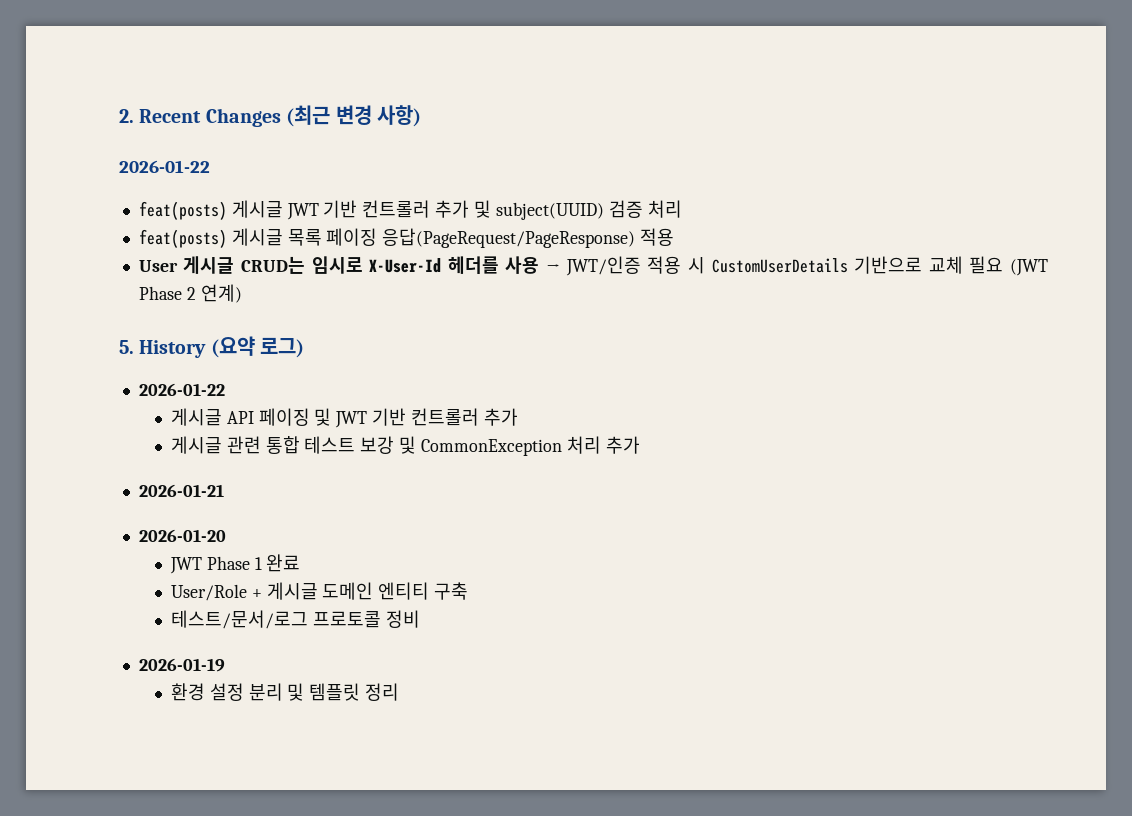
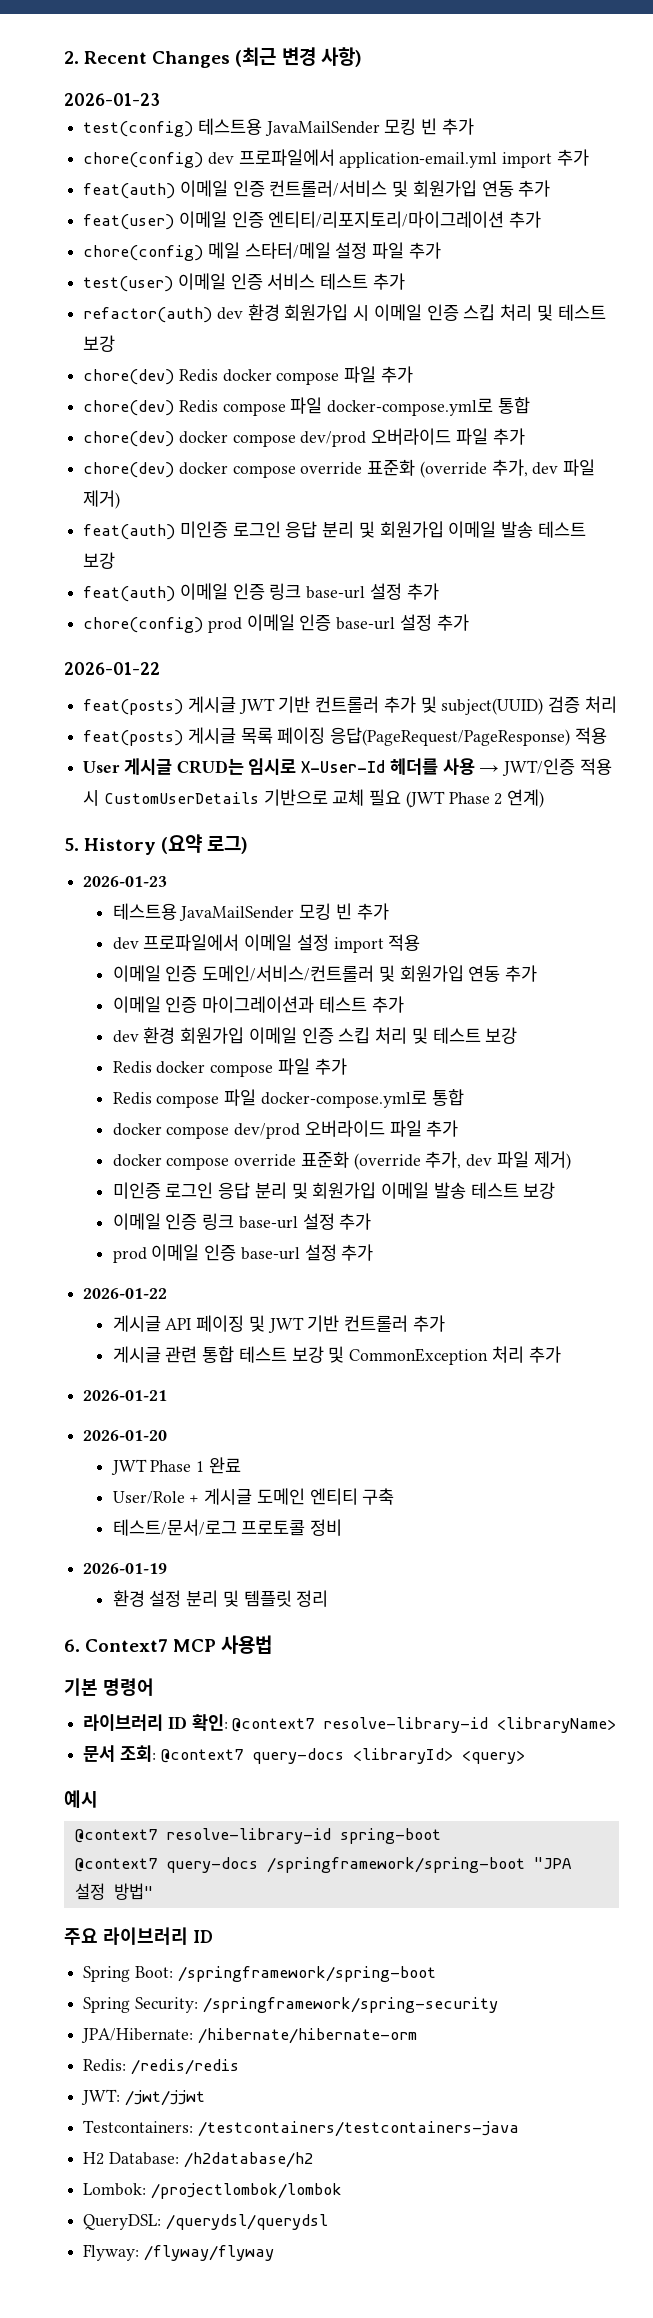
(421, 116) none -> [64,93,160,106] [83,118,474,137] [83,149,589,168] [83,180,551,199] [83,211,542,230] [83,242,441,261] [83,273,405,292] [83,304,606,323] [83,335,116,352] [83,366,413,385] [83,397,530,416] [83,428,525,447] [83,459,596,478] [83,490,121,509] [83,521,586,540] [83,552,116,569] [83,583,439,602] [83,614,469,633] // 2026-01-23 // test(config) 테스트용 JavaMailSender 모킹 빈 추가 // chore(config) dev 프로파일에서 application-email.yml import 추가 // feat(auth) 이메일 인증 컨트롤러/서비스 및 회원가입 연동 추가 // feat(user) 이메일 인증 엔티티/리포지토리/마이그레이션 추가 // chore(config) 메일 스타터/메일 설정 파일 추가 // test(user) 이메일 인증 서비스 테스트 추가 // refactor(auth) dev 환경 회원가입 시 이메일 인증 스킵 처리 및 테스트 보강 // chore(dev) Redis docker compose 파일 추가 // chore(dev) Redis compose 파일 docker-compose.yml로 통합 // chore(dev) docker compose dev/prod 오버라이드 파일 추가 // chore(dev) docker compose override 표준화 (override 추가, dev 파일 제거) // feat(auth) 미인증 로그인 응답 분리 및 회원가입 이메일 발송 테스트 보강 // feat(auth) 이메일 인증 링크 base-url 설정 추가 // chore(config) prod 이메일 인증 base-url 설정 추가
(305, 347) none -> [83,876,168,887] [112,903,389,921] [112,934,421,953] [112,965,538,982] [112,996,404,1013] [112,1027,518,1044] [112,1058,347,1077] [112,1089,464,1108] [112,1120,459,1139] [112,1151,571,1170] [112,1182,556,1199] [112,1213,372,1230] [112,1244,374,1263] // 2026-01-23 // 테스트용 JavaMailSender 모킹 빈 추가 // dev 프로파일에서 이메일 설정 import 적용 // 이메일 인증 도메인/서비스/컨트롤러 및 회원가입 연동 추가 // 이메일 인증 마이그레이션과 테스트 추가 // dev 환경 회원가입 이메일 인증 스킵 처리 및 테스트 보강 // Redis docker compose 파일 추가 // Redis compose 파일 docker-compose.yml로 통합 // docker compose dev/prod 오버라이드 파일 추가 // docker compose override 표준화 (override 추가, dev 파일 제거) // 미인증 로그인 응답 분리 및 회원가입 이메일 발송 테스트 보강 // 이메일 인증 링크 base-url 설정 추가 // prod 이메일 인증 base-url 설정 추가
(400, 692) none -> [64,1635,273,1654] [64,1678,154,1696] [83,1714,617,1733] [83,1745,525,1764] [64,1790,98,1808] [74,1828,441,1844] [74,1857,572,1873] [74,1883,153,1900] [64,1927,213,1945] [83,1966,436,1982] [83,1997,498,2013] [81,2028,417,2044] [83,2059,239,2075] [81,2089,205,2106] [83,2120,519,2137] [83,2152,313,2168] [83,2183,342,2199] [83,2214,328,2230] [83,2244,274,2261] // 6. Context7 MCP 사용법 // 기본 명령어 // 라이브러리 ID 확인: @context7 resolve-library-id <libraryName> // 문서 조회: @context7 query-docs <libraryId> <query> // 예시 // @context7 resolve-library-id spring-boot // @context7 query-docs /springframework/spring-boot "JPA 설정 방법" // 주요 라이브러리 ID // Spring Boot: /springframework/spring-boot // Spring Security: /springframework/spring-security // JPA/Hibernate: /hibernate/hibernate-orm // Redis: /redis/redis // JWT: /jwt/jjwt // Testcontainers: /testcontainers/testcontainers-java // H2 Database: /h2database/h2 // Lombok: /projectlombok/lombok // QueryDSL: /querydsl/querydsl // Flyway: /flyway/flyway

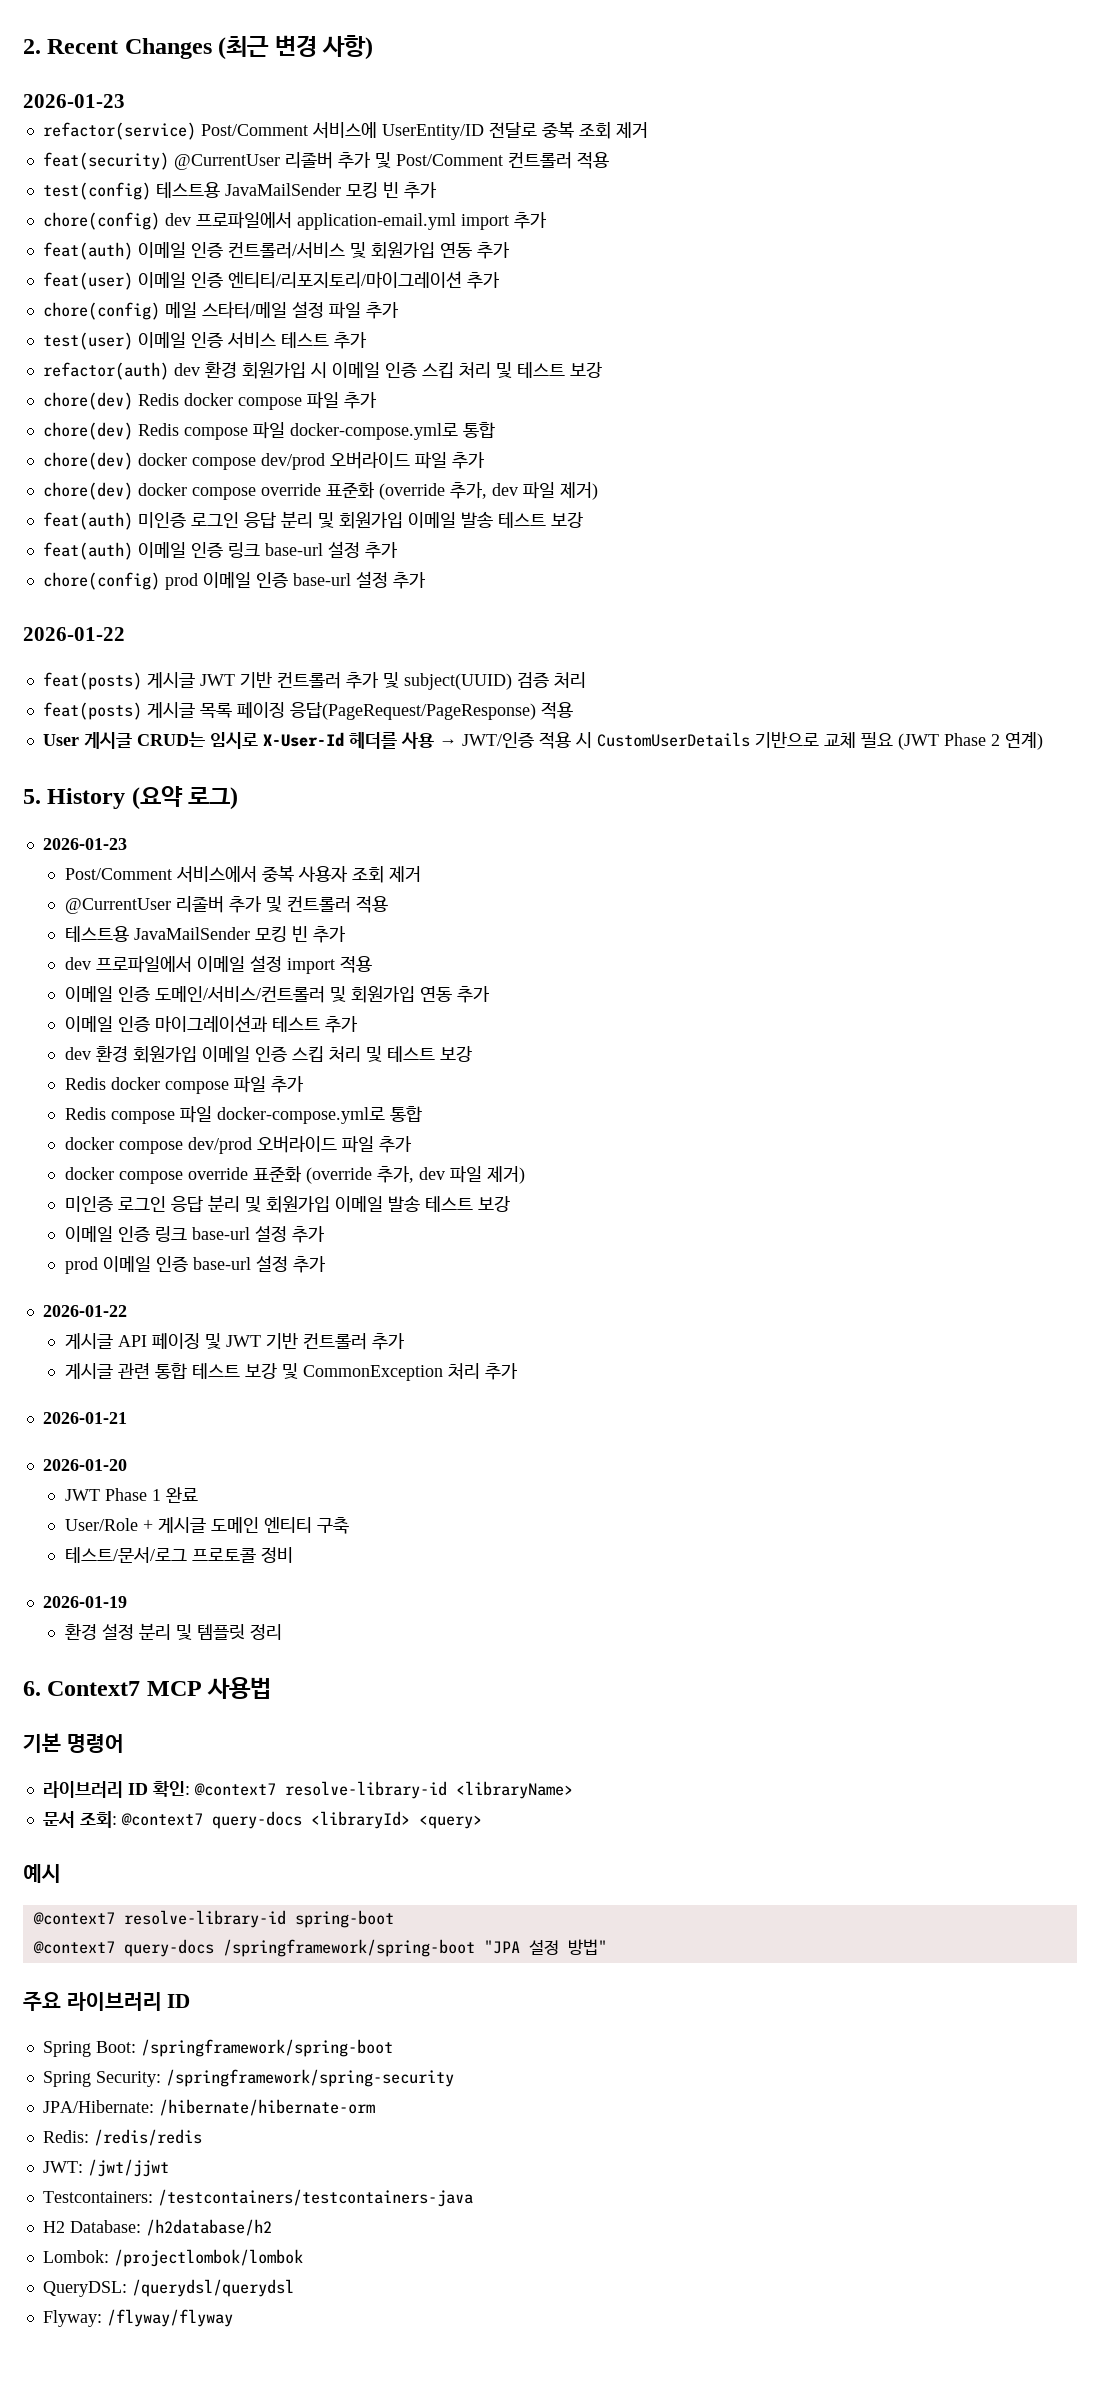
(160, 99) none -> [42,122,648,140] [42,152,609,170] // refactor(service) Post/Comment 서비스에 UserEntity/ID 전달로 중복 조회 제거 // feat(security) @CurrentUser 리졸버 추가 및 Post/Comment 컨트롤러 적용
(168, 881) none -> [64,866,421,883] [64,896,388,914] // Post/Comment 서비스에서 중복 사용자 조회 제거 // @CurrentUser 리졸버 추가 및 컨트롤러 적용

